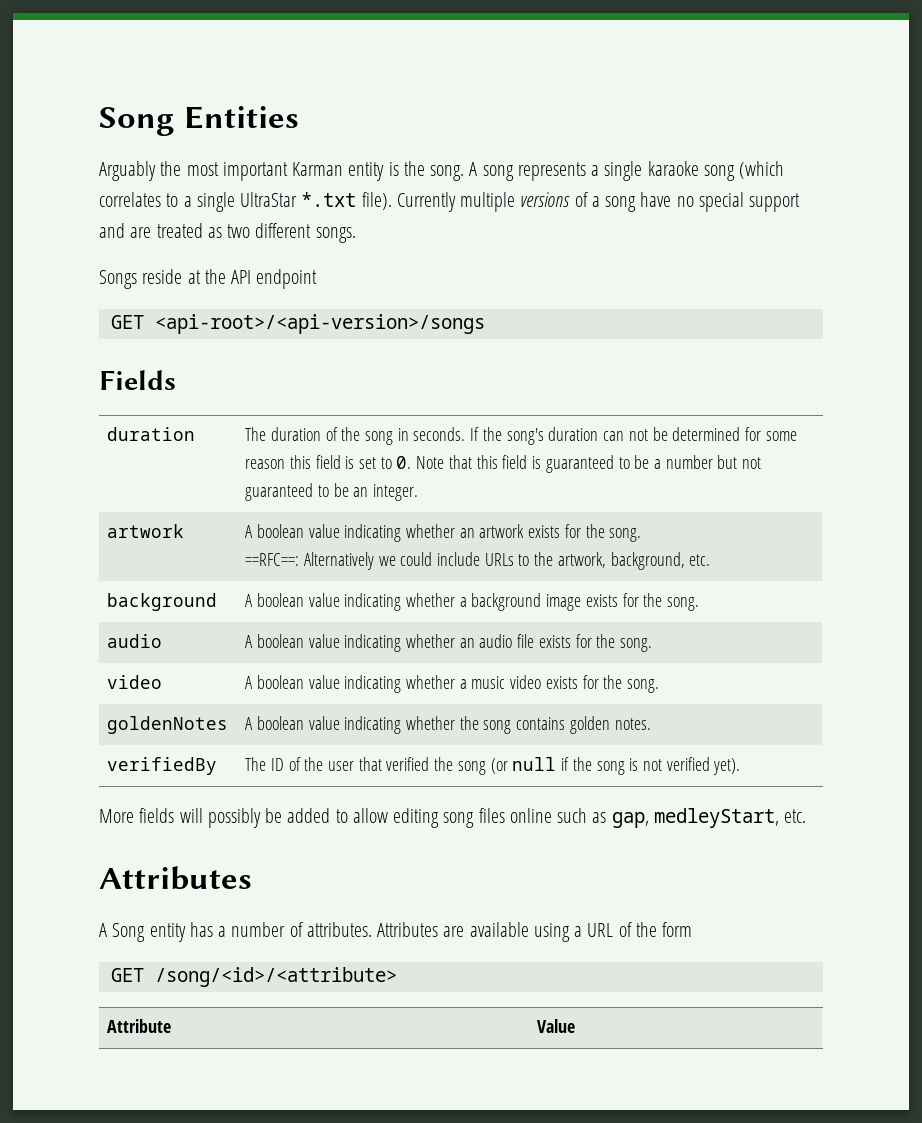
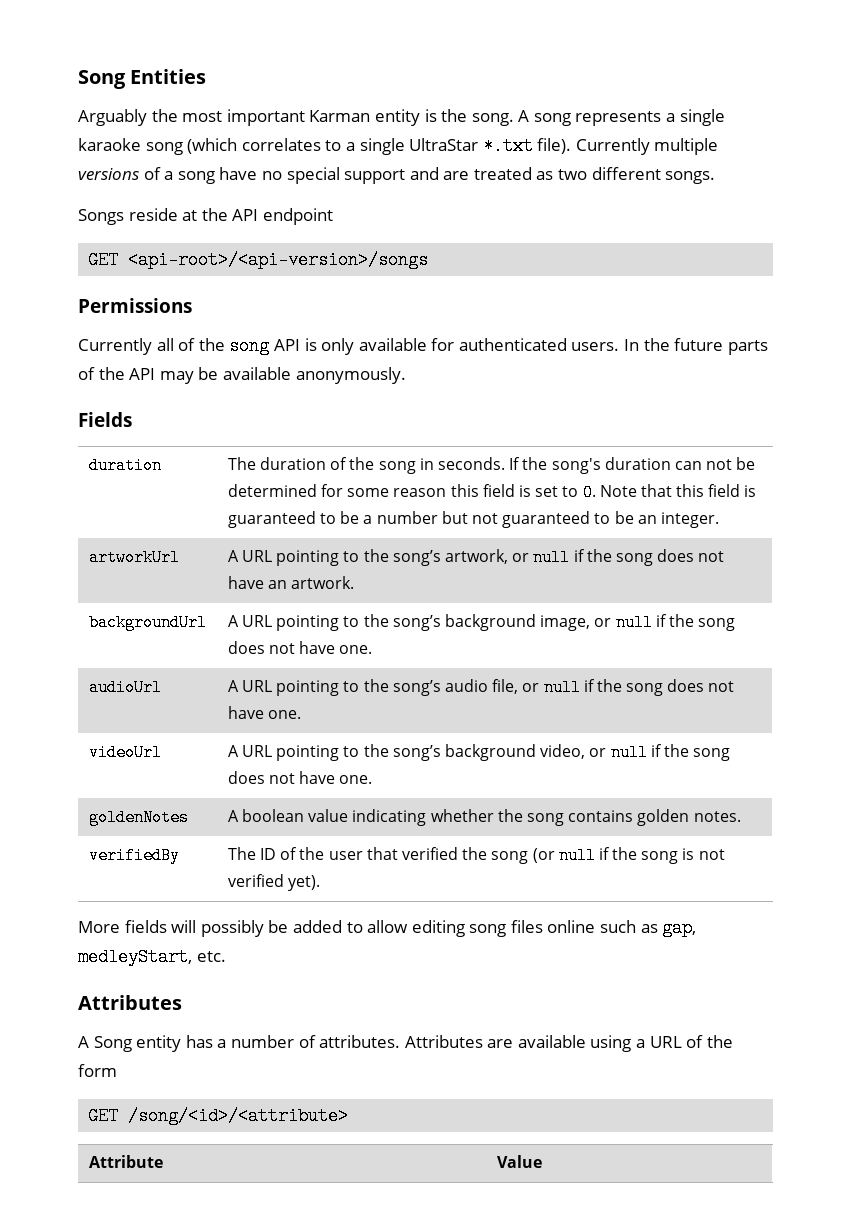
(485, 324) none -> [78,298,192,313] [78,337,768,355] [78,367,406,384] // Permissions // Currently all of the song API is only available for authenticated users. In the future parts of the API may be available anonymously.
[107,524,185,538] [245,524,642,542] [245,552,711,570] [107,593,218,611] [245,593,700,611] [107,634,163,648] [245,634,653,652] [107,675,163,689] [245,675,660,693] artwork | A boolean value indicating whether an artwork exists for the song. // ==RFC==: Alternatively we could include URLs to the artwork, background, etc. // background | A boolean value indicating whether a background image exists for the song. // audio | A boolean value indicating whether an audio file exists for the song. // video | A boolean value indicating whether a music video exists for the song. -> [88,549,180,566] [227,549,725,566] [227,576,355,589] [88,614,207,631] [227,614,736,631] [227,641,373,654] [88,679,162,696] [227,679,735,696] [227,706,302,719] [88,744,162,761] [227,744,731,761] [227,771,373,784] artworkUrl | A URL pointing to the song’s artwork, or null if the song does not have an artwork. // backgroundUrl | A URL pointing to the song’s background image, or null if the song does not have one. // audioUrl | A URL pointing to the song’s audio file, or null if the song does not have one. // videoUrl | A URL pointing to the song’s background video, or null if the song does not have one.

